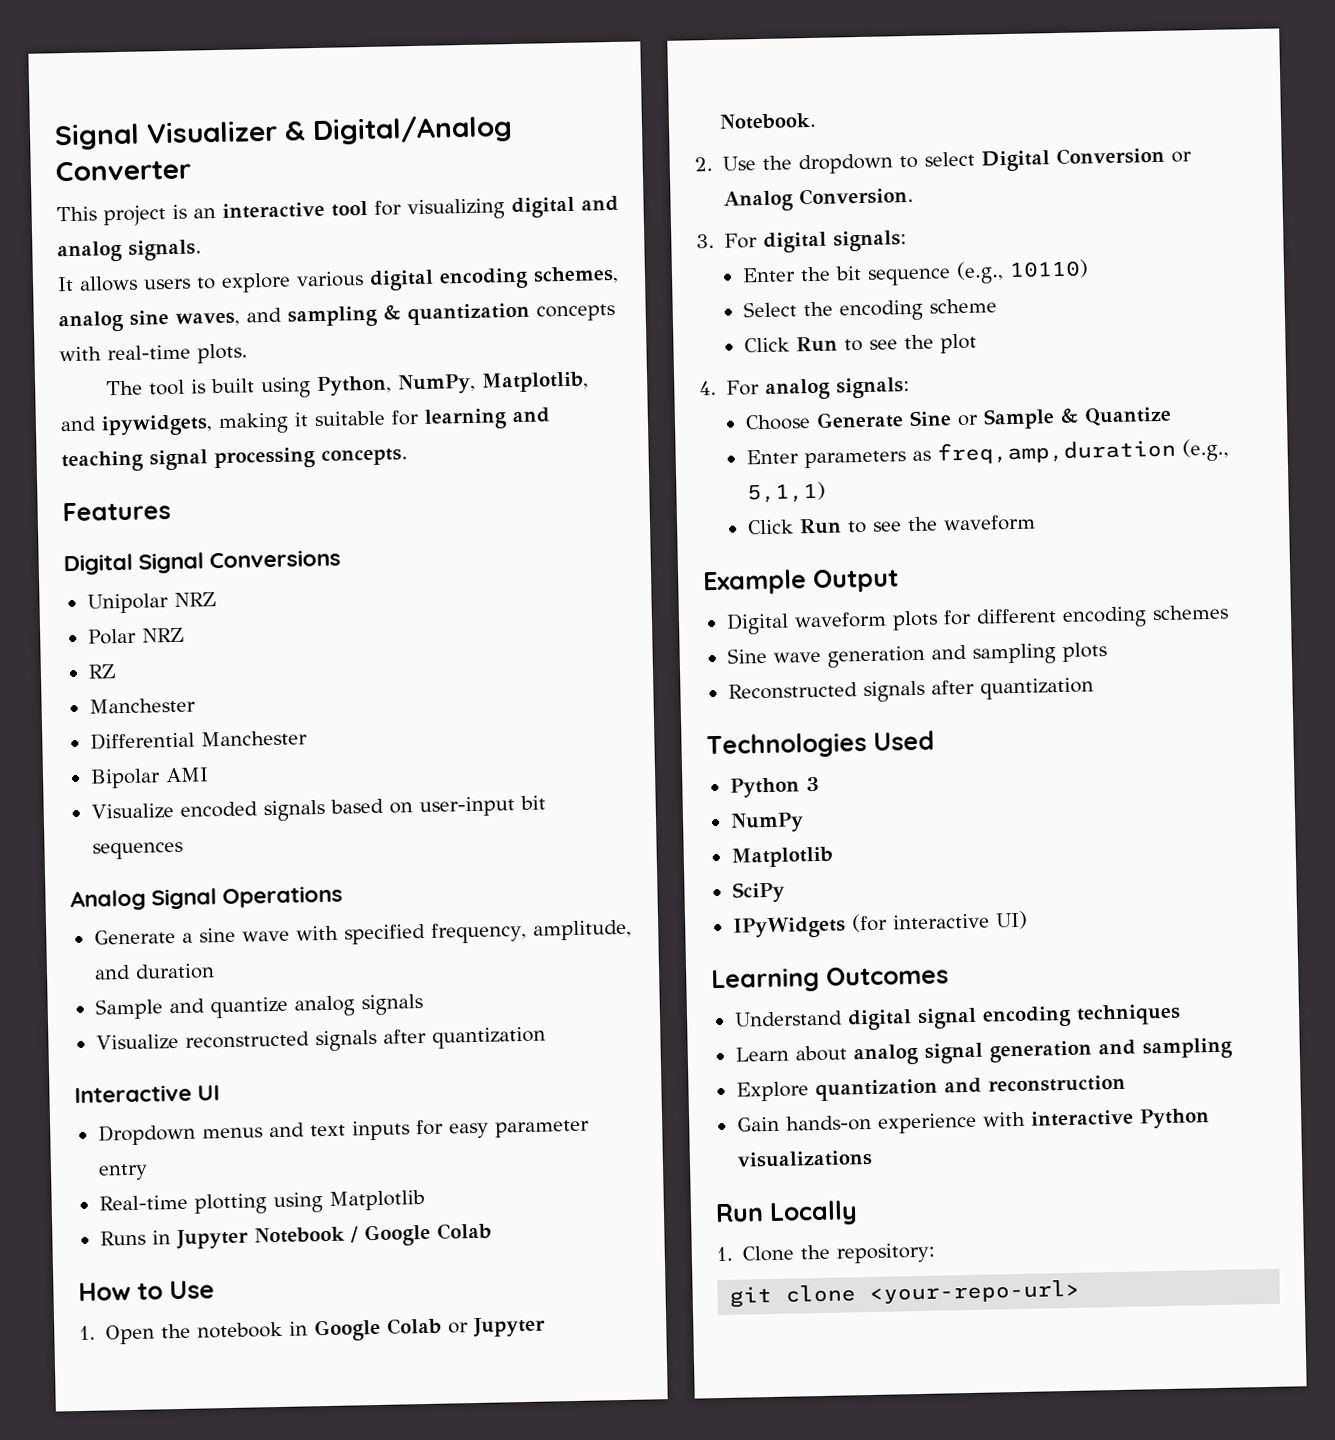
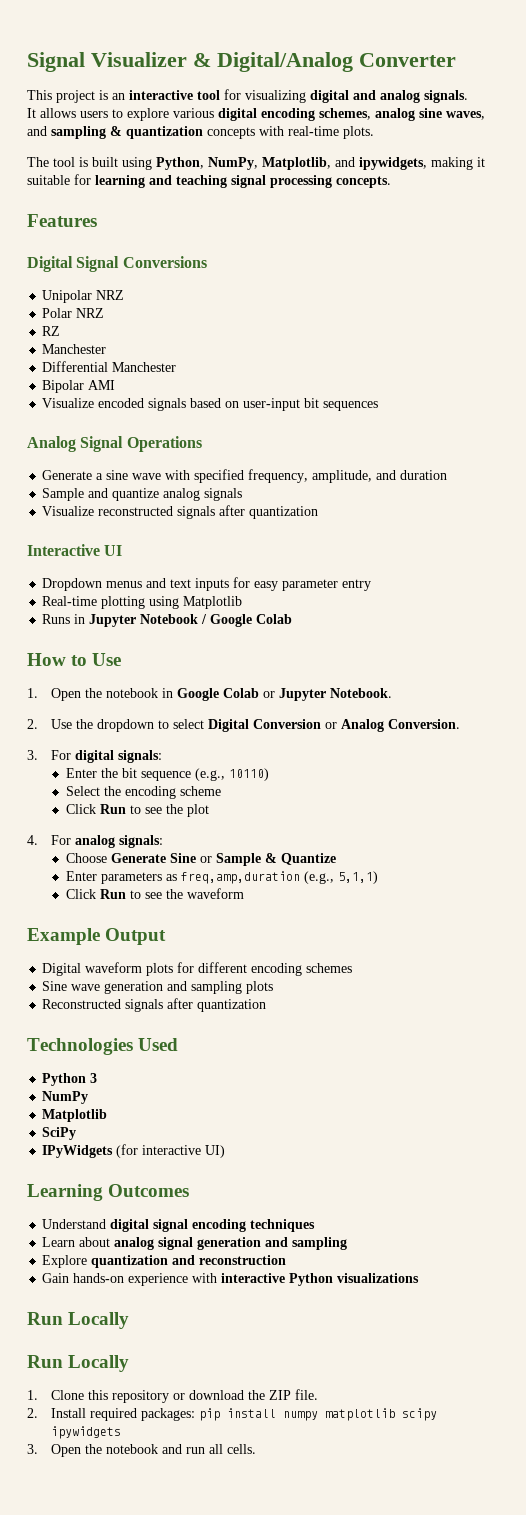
(858, 1213) none -> [27,1355,130,1372] // Run Locally
[800,1242,937,1264] [729,1279,1081,1308] the repository: // git clone <your-repo-url> -> [87,1389,318,1403] [27,1408,437,1421] [50,1426,121,1439] [27,1444,256,1457] this repository or download the ZIP file. // 2. Install required packages: pip install numpy matplotlib scipy ipywidgets // 3. Open the notebook and run all cells.

